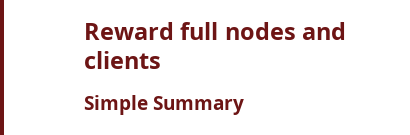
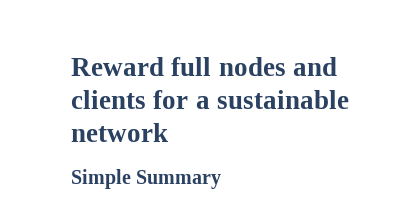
(161, 60) none -> [153,90,349,109] [71,123,168,142] for a sustainable network

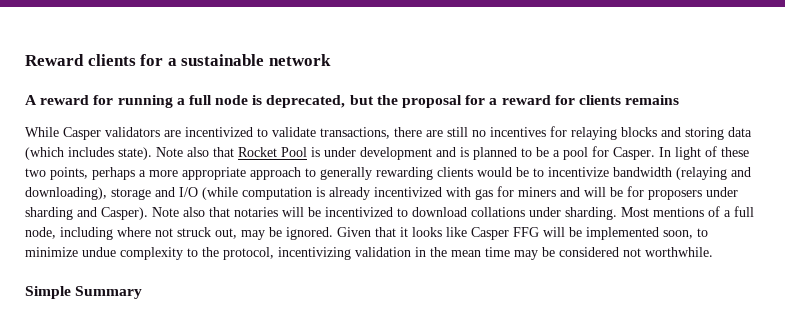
[171,57,337,76] full nodes and -> (84, 60) none
(168, 132) none -> [25,95,680,108] [25,126,752,140] [25,146,749,160] [25,167,751,180] [25,186,738,200] [25,206,754,220] [25,227,708,240] [25,247,713,260] // A reward for running a full node is deprecated, but the proposal for a reward for clients remains // While Casper validators are incentivized to validate transactions, there are still no incentives for relaying blocks and storing data (which includes state). Note also that Rocket Pool is under development and is planned to be a pool for Casper. In light of these two points, perhaps a more appropriate approach to generally rewarding clients would be to incentivize bandwidth (relaying and downloading), storage and I/O (while computation is already incentivized with gas for miners and will be for proposers under sharding and Casper). Note also that notaries will be incentivized to download collations under sharding. Most mentions of a full node, including where not struck out, may be ignored. Given that it looks like Casper FFG will be implemented soon, to minimize undue complexity to the protocol, incentivizing validation in the mean time may be considered not worthwhile.

